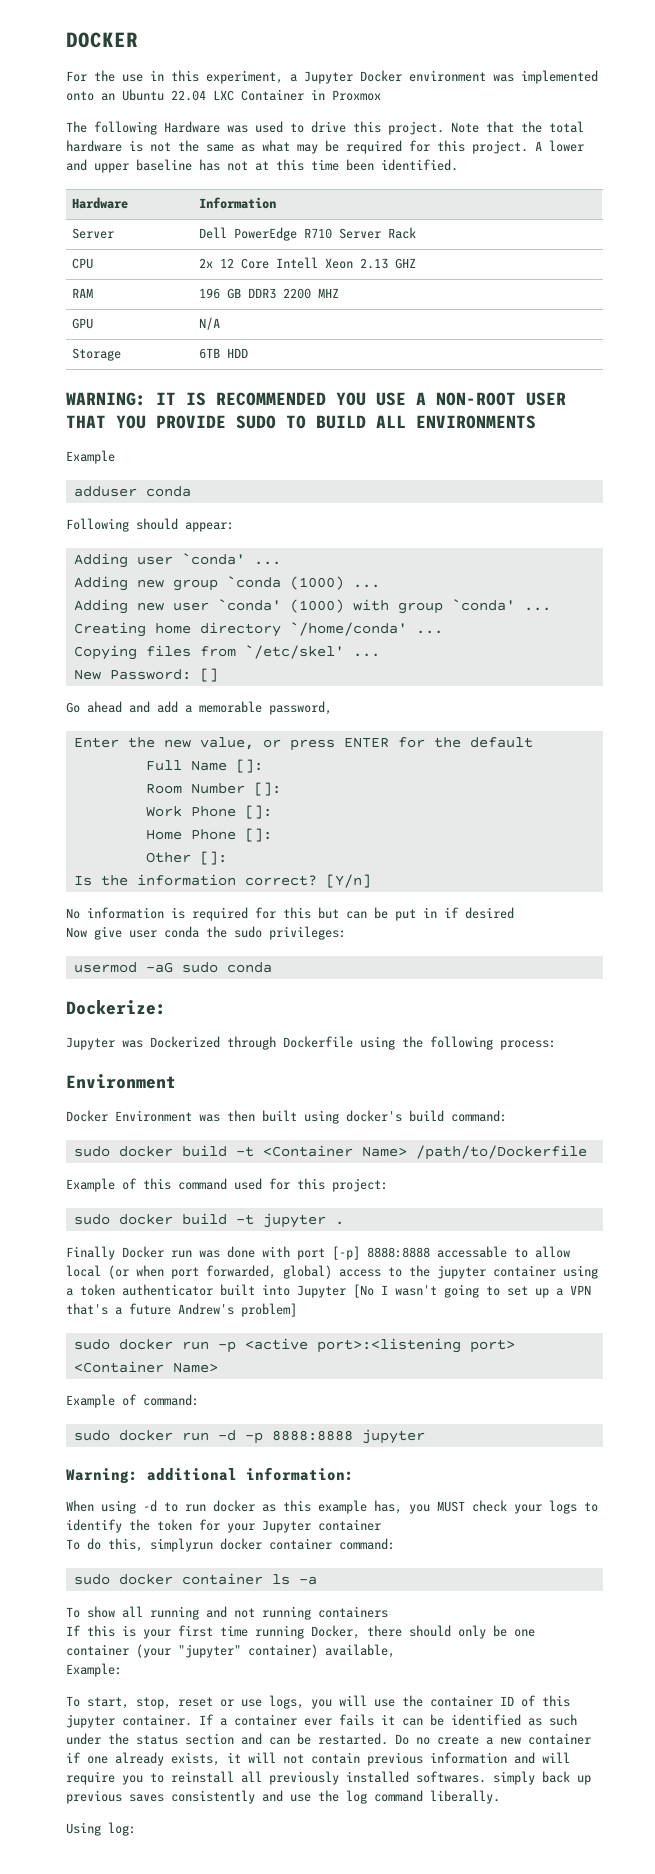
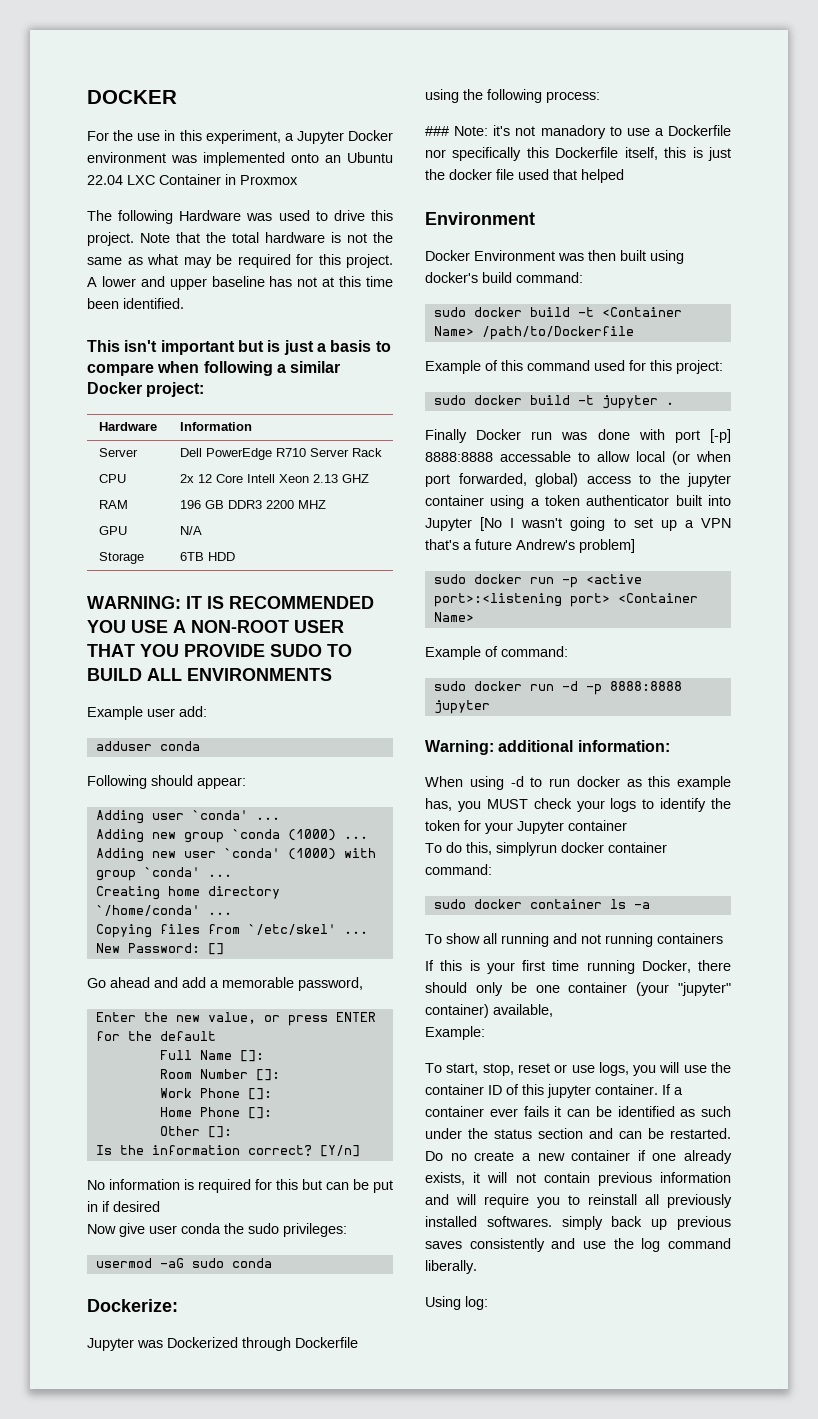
(458, 165) none -> [87,340,391,355] [87,361,341,376] [87,382,205,397] // This isn't important but is just a basis to compare when following a similar Docker project:
(115, 457) none -> [147,706,207,717] user add:
(556, 1045) none -> [425,125,731,139] [425,147,731,161] [425,169,624,183] // ### Note: it's not manadory to use a Dockerfile nor specifically this Dockerfile itself, this is just the docker file used that helped

